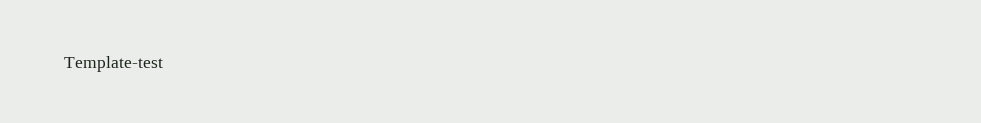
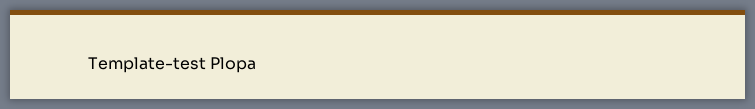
(163, 64) none -> [210,57,257,73] Plopa

